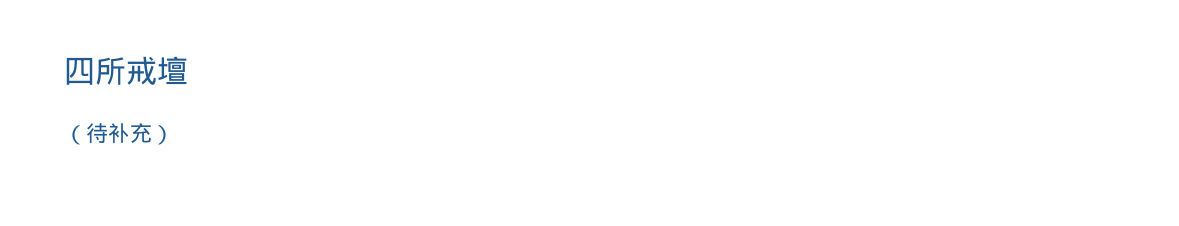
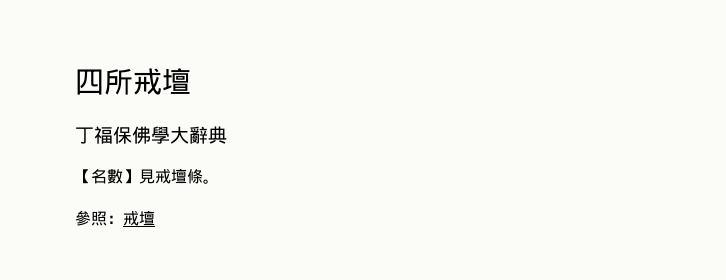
[64,123,174,145] （待补充） -> [75,126,227,144] [75,168,219,184] [75,210,155,226] 丁福保佛學大辭典 // 【名數】見戒壇條。 // 參照：戒壇

